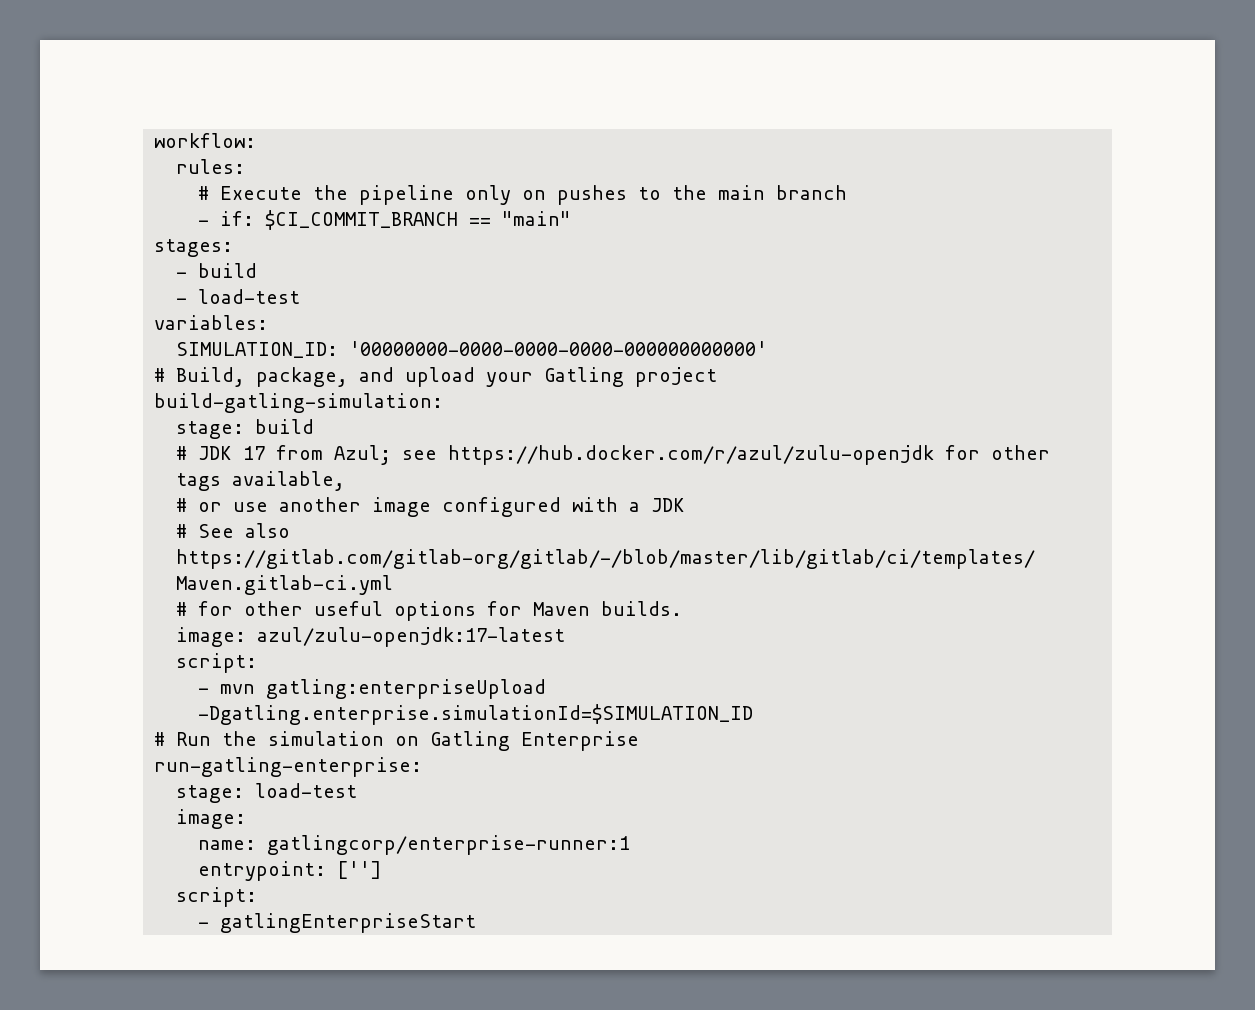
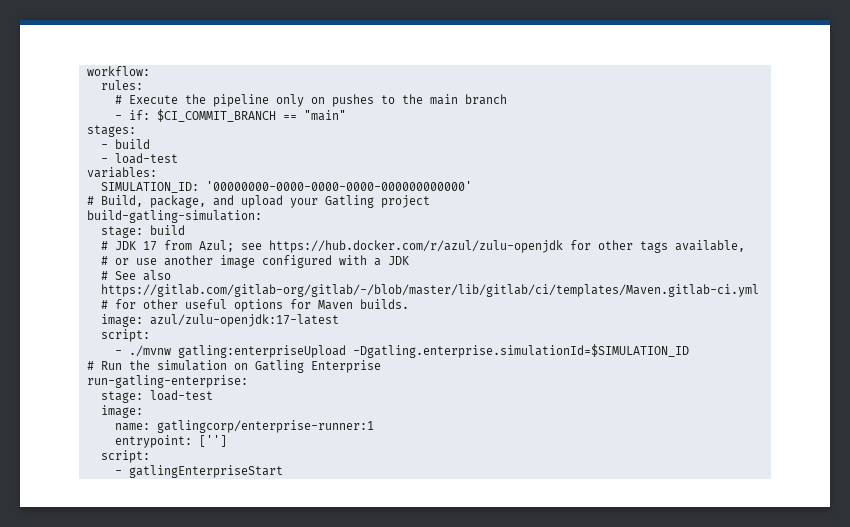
[220,684,256,694] mvn -> [128,345,171,357] ./mvnw

